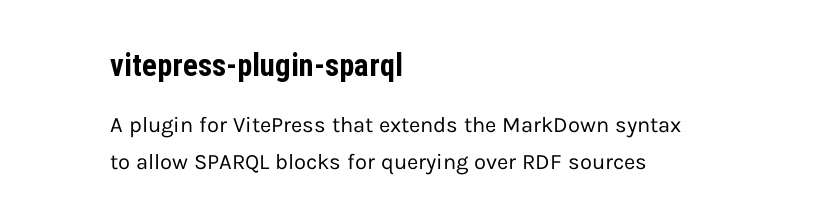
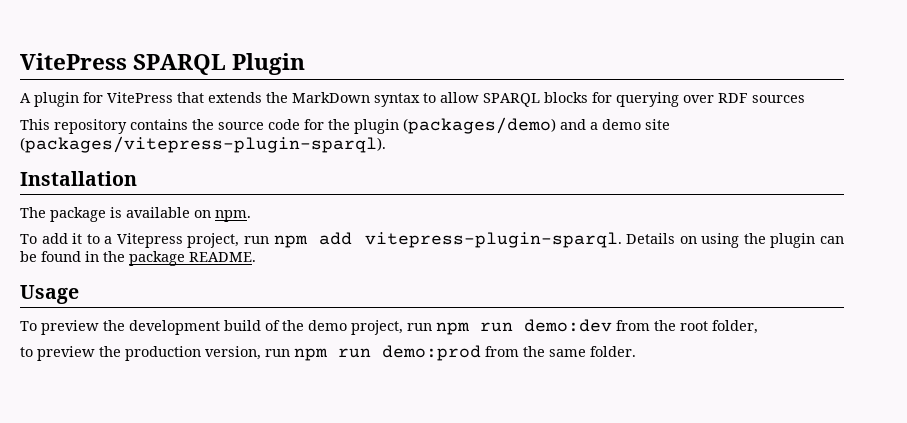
[110,52,403,82] vitepress-plugin-sparql -> [20,53,306,75] VitePress SPARQL Plugin
(647, 164) none -> [20,117,670,134] [20,136,386,153] [20,171,137,186] [20,207,251,222] [20,232,844,248] [20,251,256,266] [20,285,79,304] [20,319,758,335] [20,345,636,361] // This repository contains the source code for the plugin (packages/demo) and a demo site (packages/vitepress-plugin-sparql). // Installation // The package is available on npm. // To add it to a Vitepress project, run npm add vitepress-plugin-sparql. Details on using the plugin can be found in the package README. // Usage // To preview the development build of the demo project, run npm run demo:dev from the root folder, // to preview the production version, run npm run demo:prod from the same folder.

